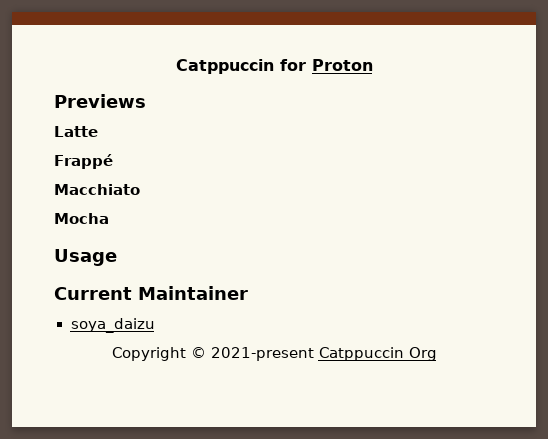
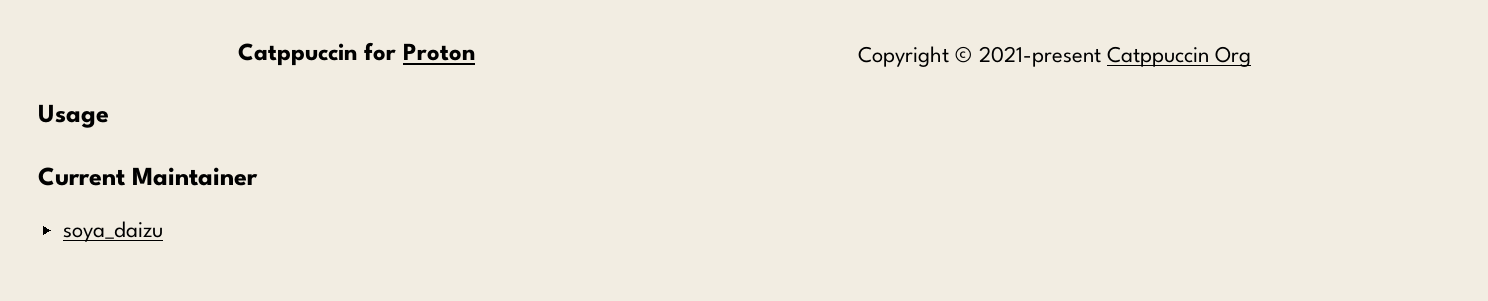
[54,94,146,108] [54,126,98,137] [54,154,113,169] [54,184,140,195] [54,213,109,224] // Previews // Latte // Frappé // Macchiato // Mocha -> (475, 52) none

